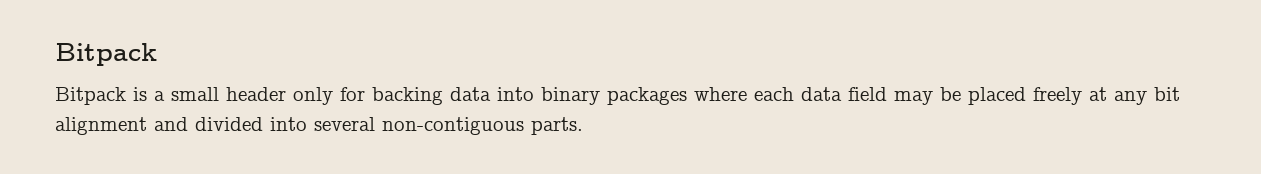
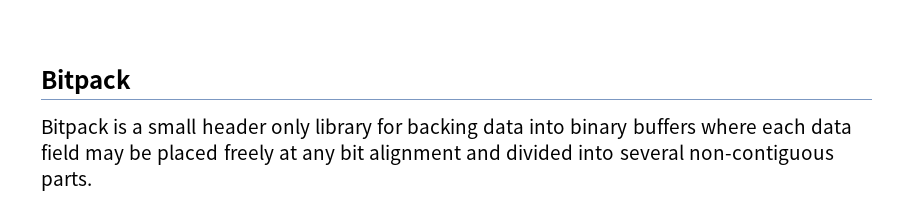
(333, 96) none -> [314,118,372,139] library
[607,87,687,105] packages -> [632,118,696,134] buffers

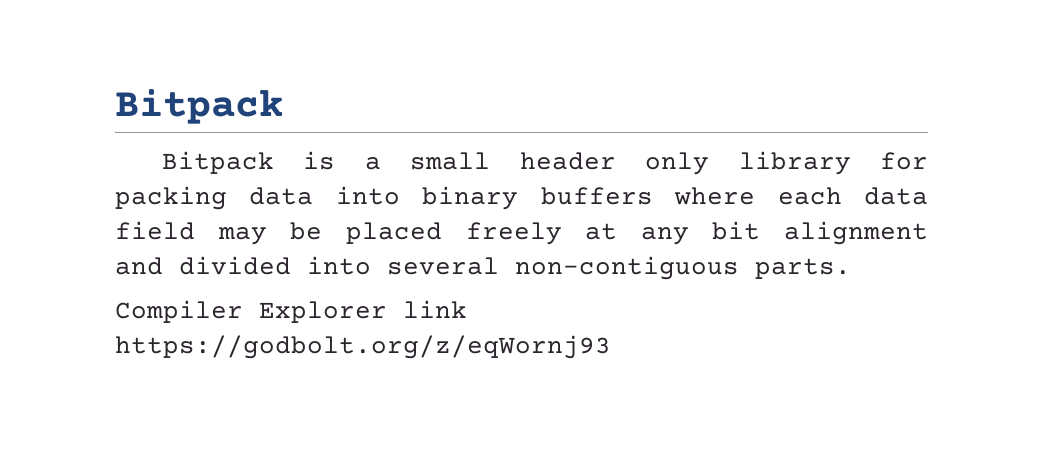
[407,118,479,139] backing -> [115,186,227,210] packing
(92, 181) none -> [115,300,467,323] [115,335,611,359] // Compiler Explorer link https://godbolt.org/z/eqWornj93

